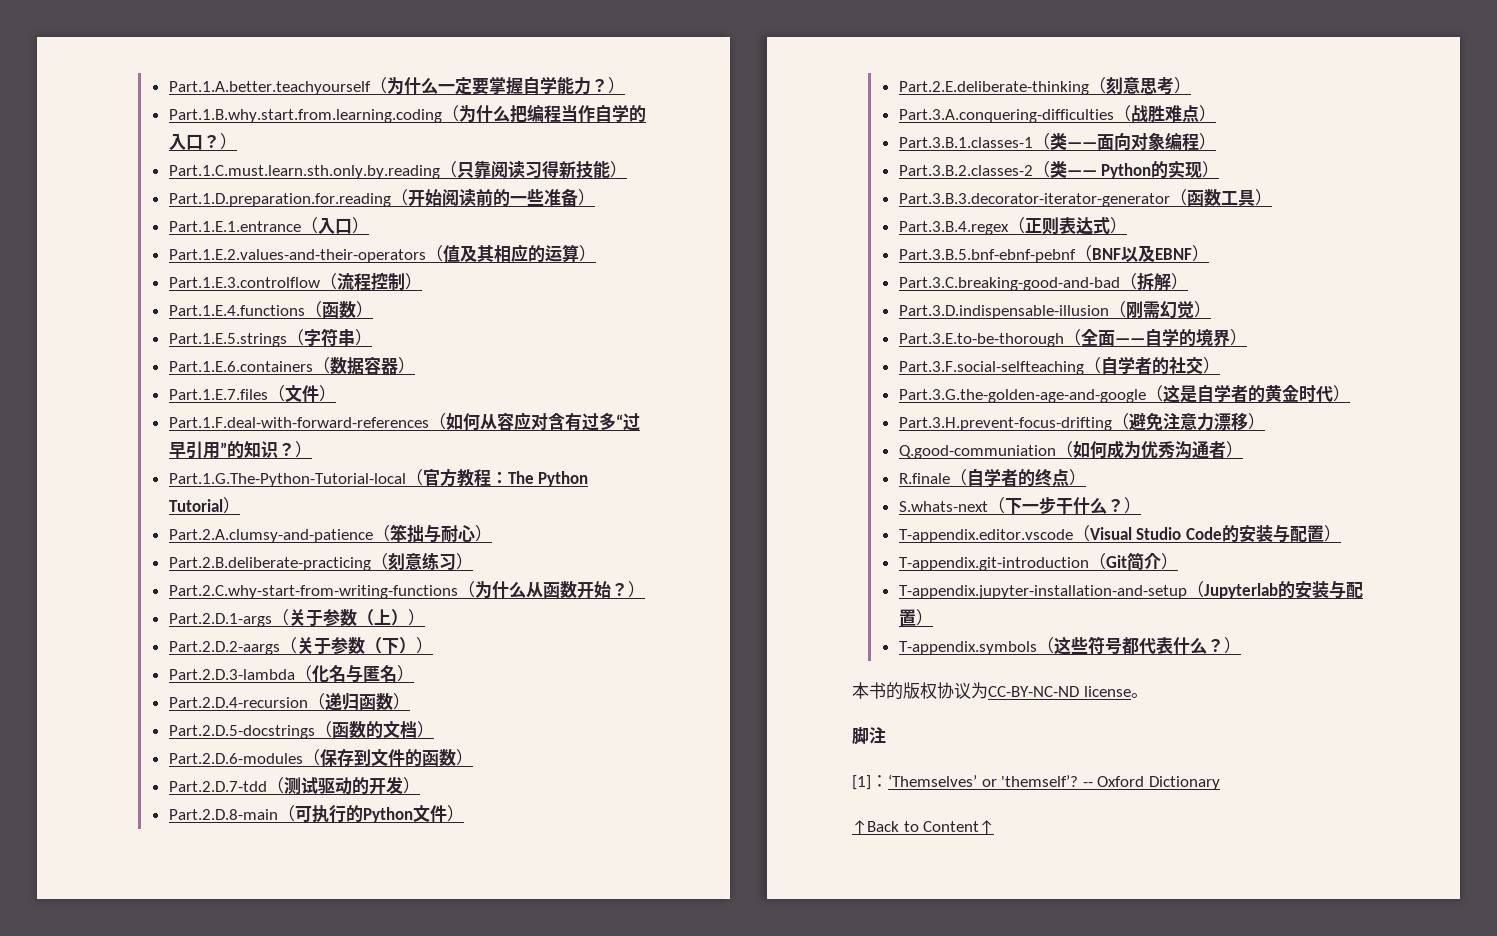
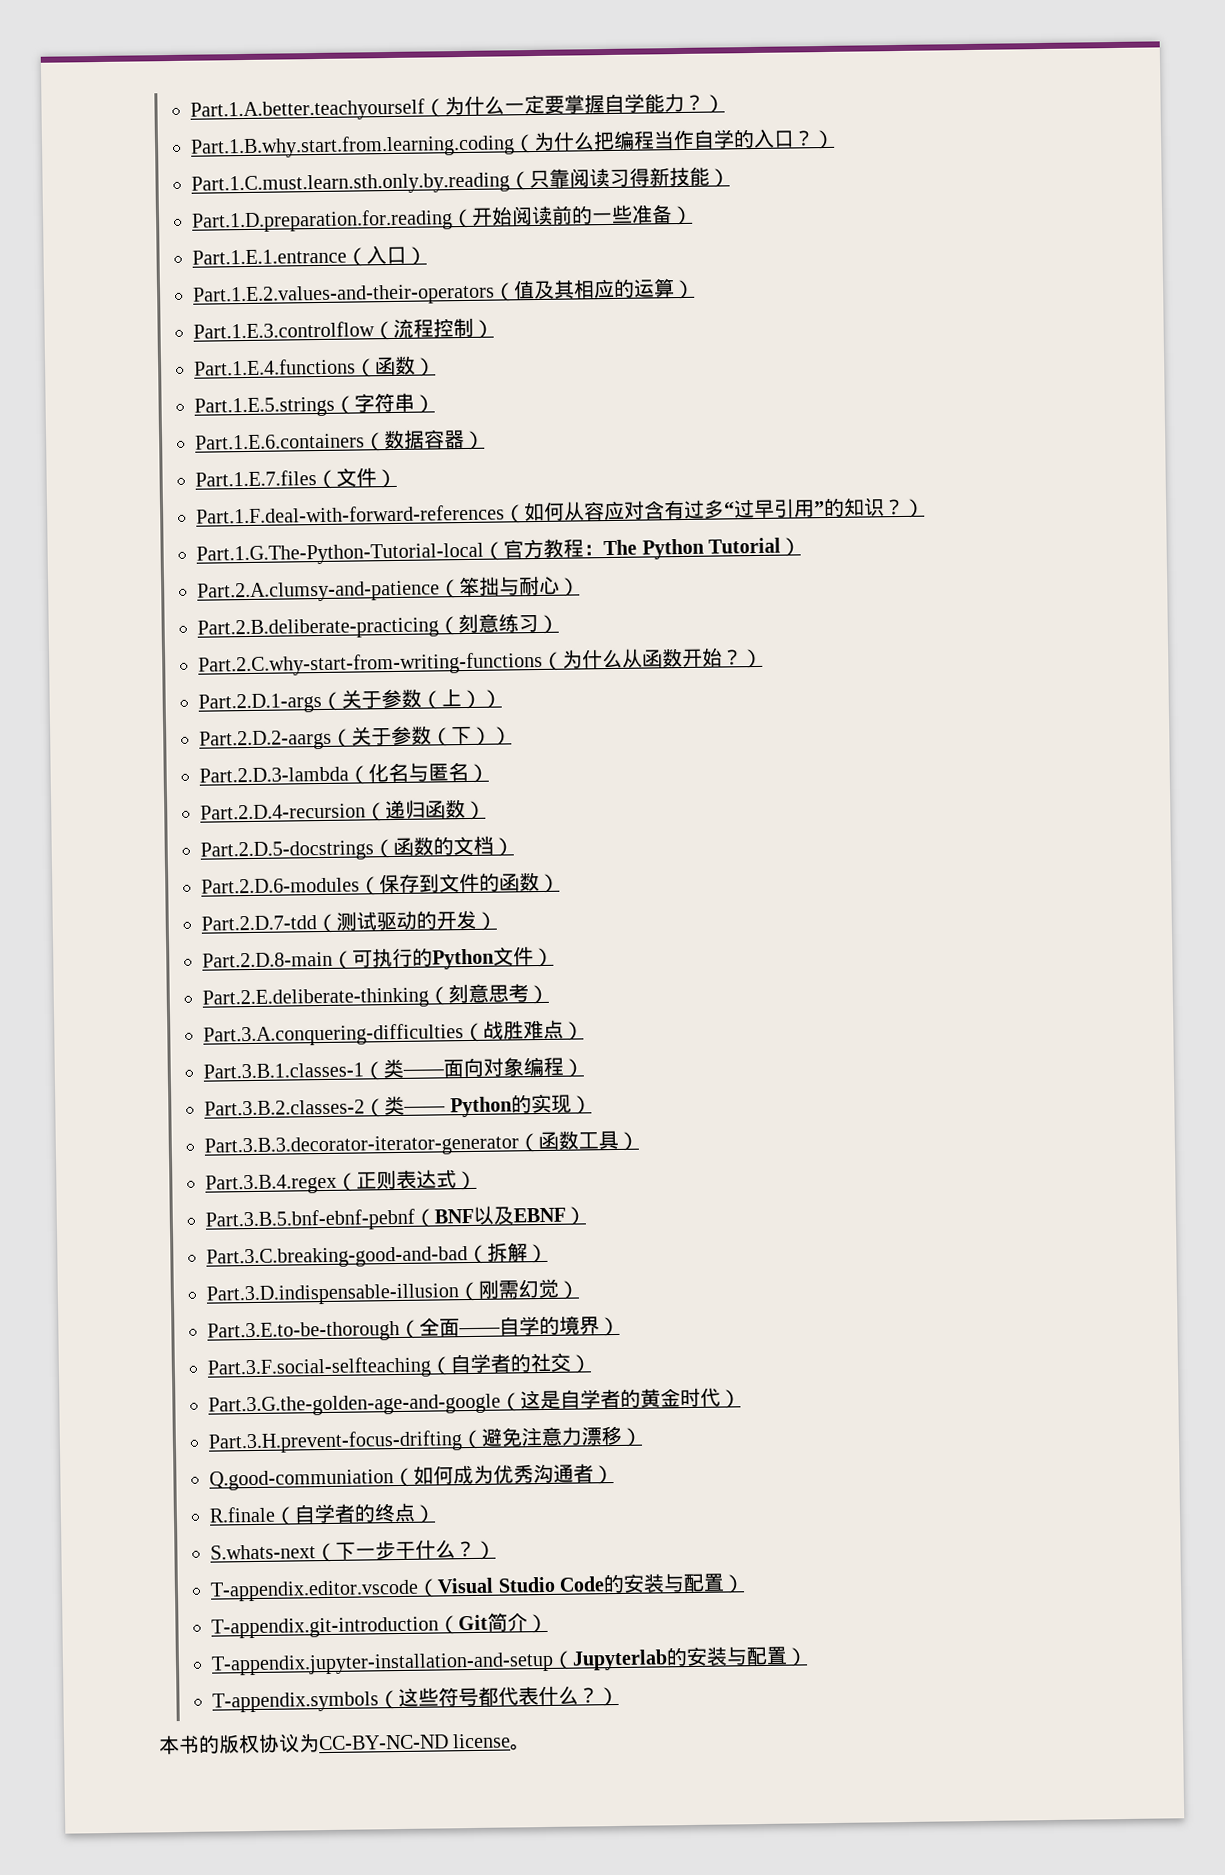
[852,727,886,744] [852,774,1220,790] [852,820,995,834] // 脚注 // [1]：‘Themselves’ or 'themself’? -- Oxford Dictionary // ↑Back to Content↑ -> (532, 1747) none

